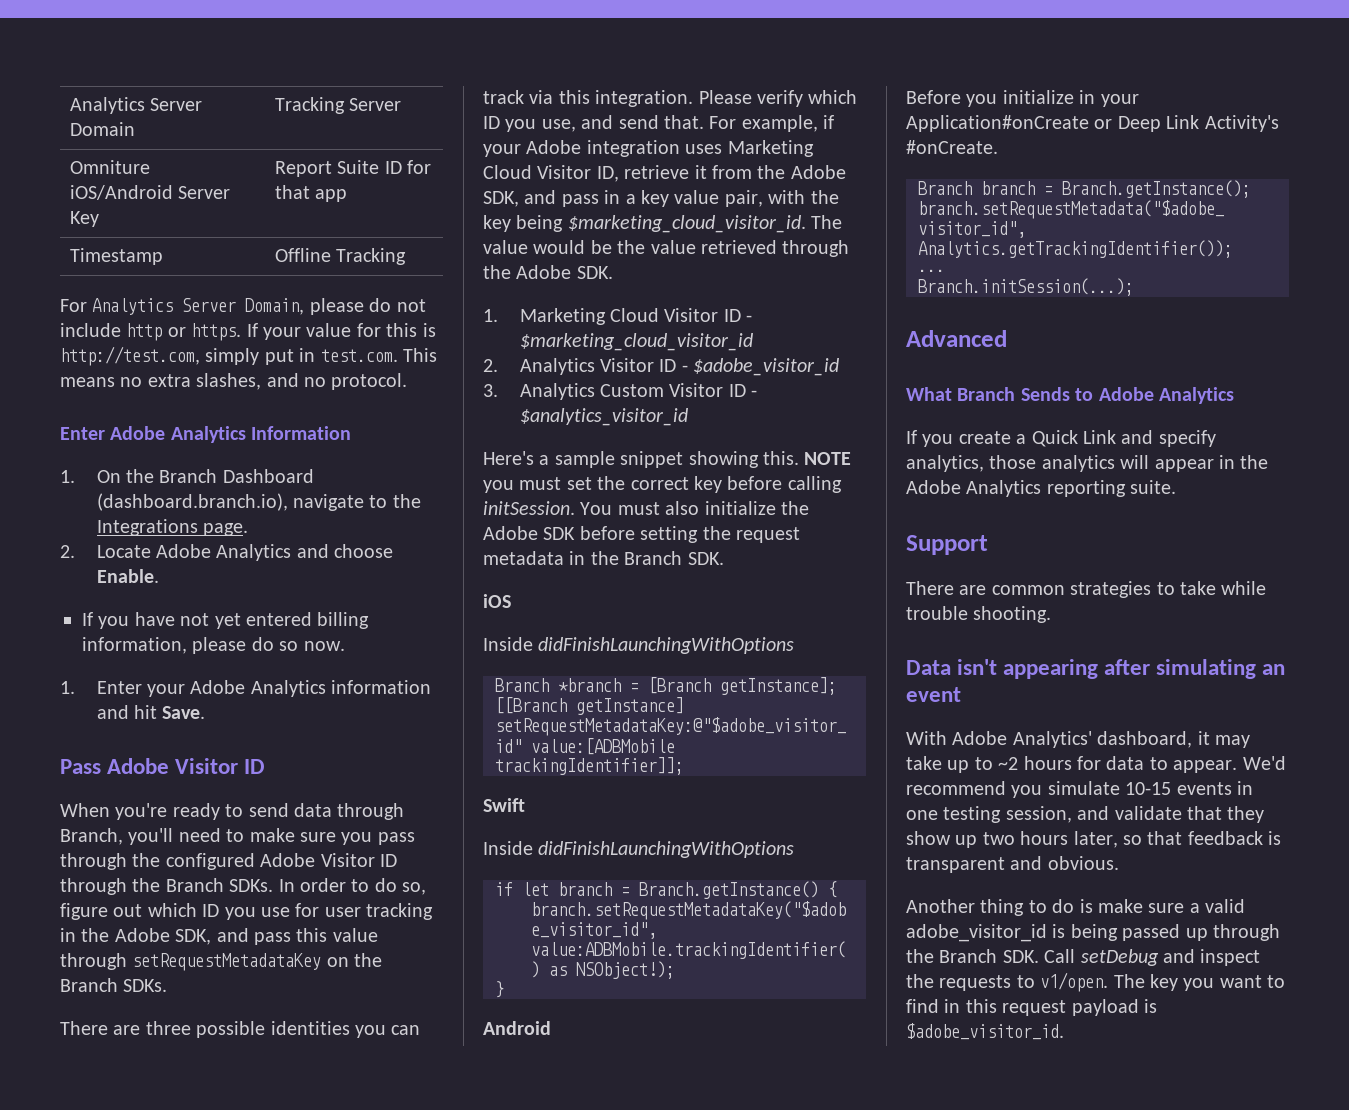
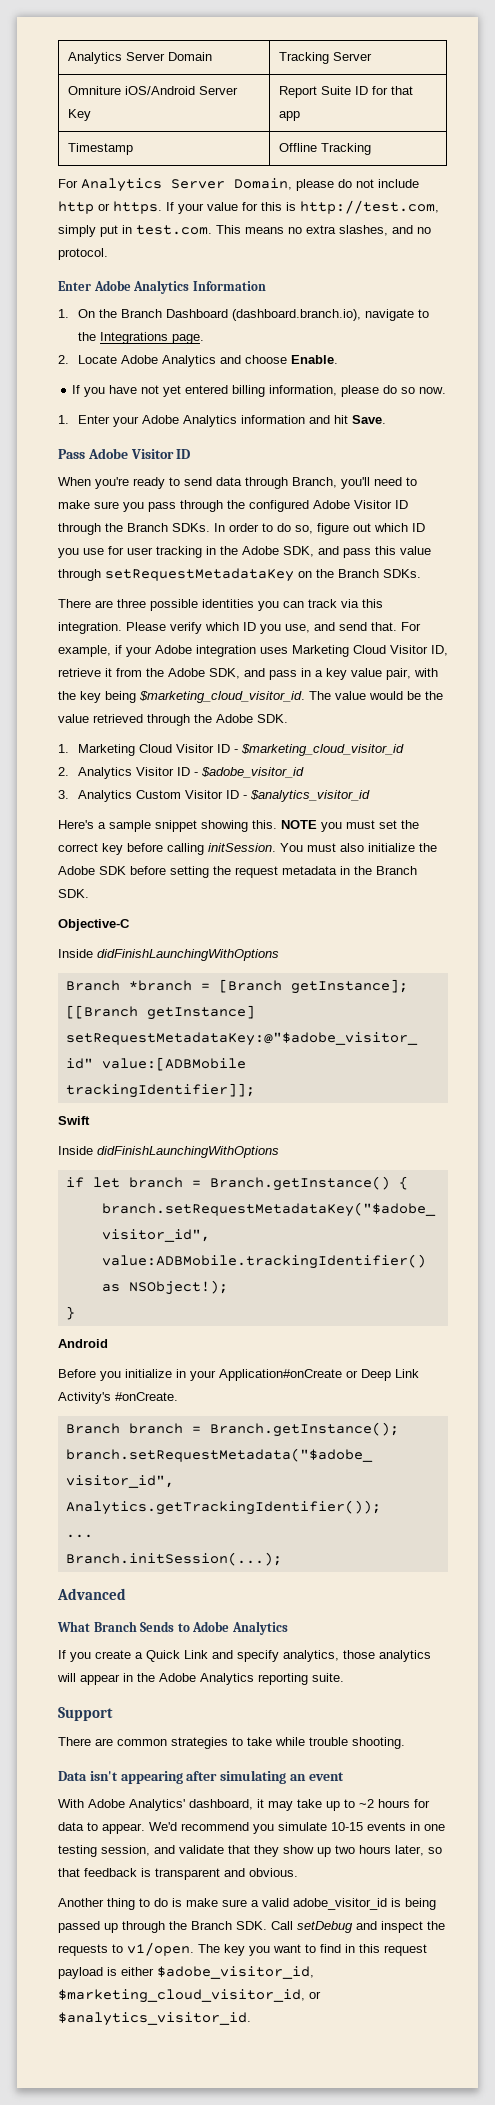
[483,594,511,608] iOS -> [58,919,130,931] Objective-C
[906,1023,1064,1040] $adobe_visitor_id. -> [121,1966,314,1979] [58,1989,321,2003] [58,2012,251,2026] either $adobe_visitor_id, $marketing_cloud_visitor_id, or $analytics_visitor_id.

